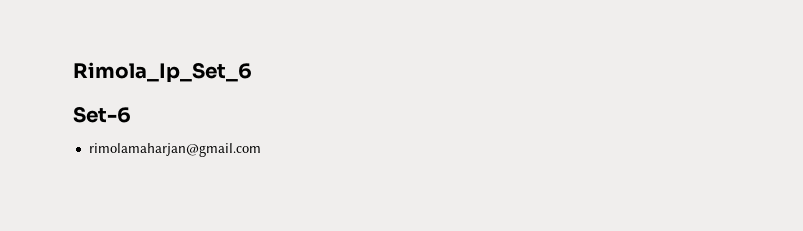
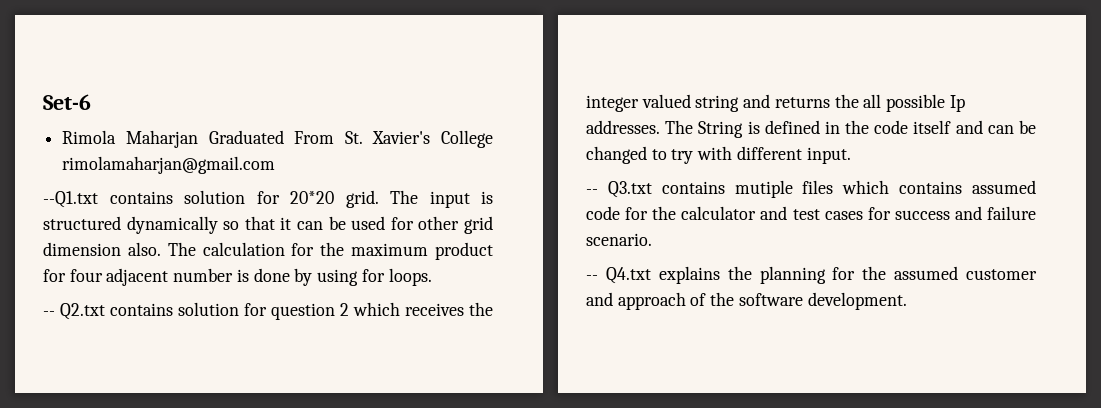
[73,62,252,83] Rimola_Ip_Set_6 // -> (43, 102) none
[88,143,261,157] rimolamaharjan@gmail.com -> [62,130,493,148] [62,156,276,174] [43,190,493,208] [43,216,494,234] [43,242,493,260] [43,268,432,286] [43,302,493,320] [586,94,965,112] [586,120,1036,138] [586,146,851,164] [586,180,1036,198] [586,206,1036,220] [586,233,652,246] [586,266,1037,284] [586,292,907,310] Rimola Maharjan Graduated From St. Xavier's College rimolamaharjan@gmail.com // --Q1.txt contains solution for 20*20 grid. The input is structured dynamically so that it can be used for other grid dimension also. The calculation for the maximum product for four adjacent number is done by using for loops. // -- Q2.txt contains solution for question 2 which receives the integer valued string and returns the all possible Ip addresses. The String is defined in the code itself and can be changed to try with different input. // -- Q3.txt contains mutiple files which contains assumed code for the calculator and test cases for success and failure scenario. // -- Q4.txt explains the planning for the assumed customer and approach of the software development.

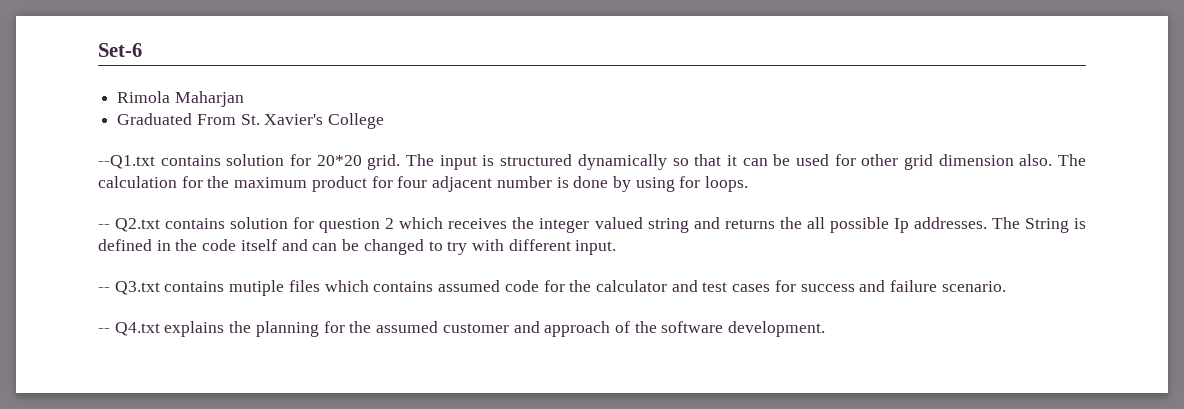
(198, 139) none -> (244, 99) //
[62,156,276,174] rimolamaharjan@gmail.com -> (385, 121) none

